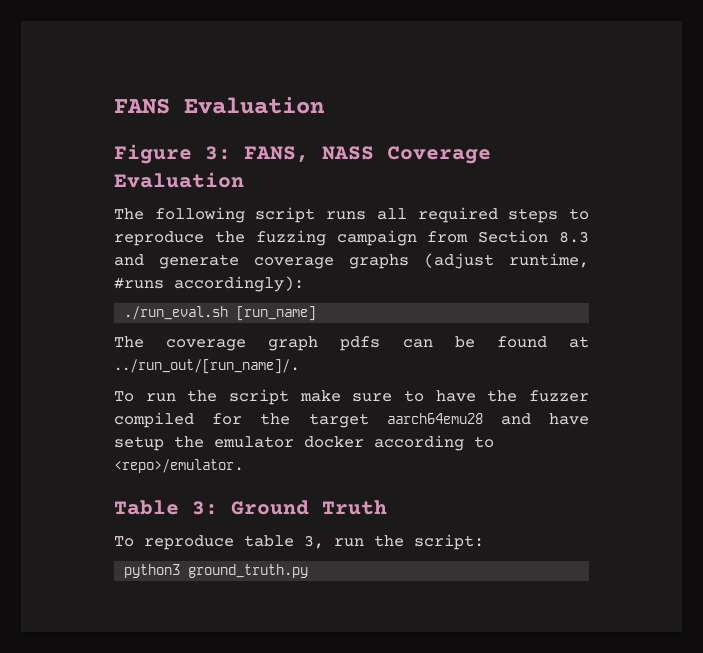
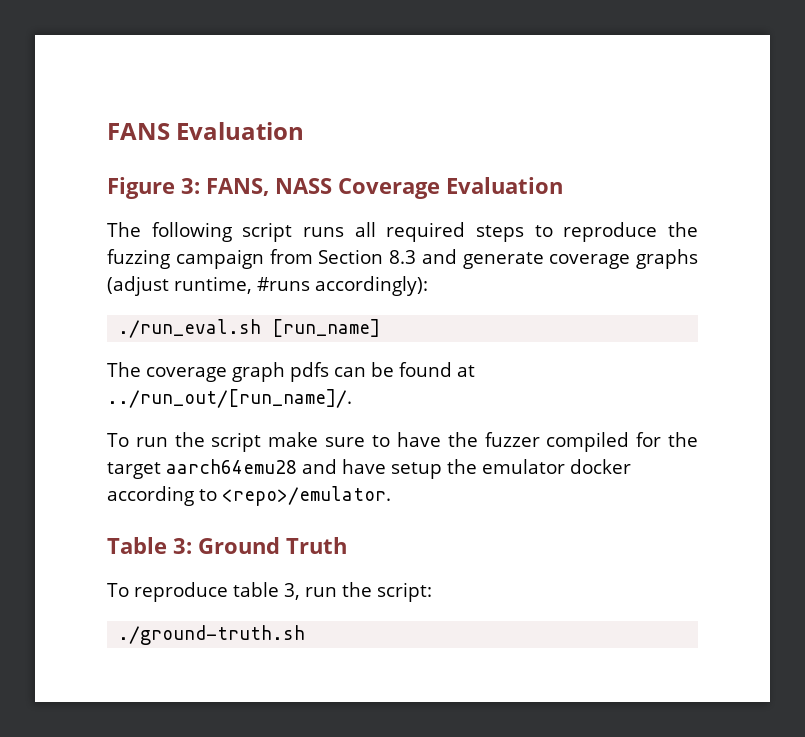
[124,564,309,578] python3 ground_truth.py -> [118,625,306,645] ./ground-truth.sh

